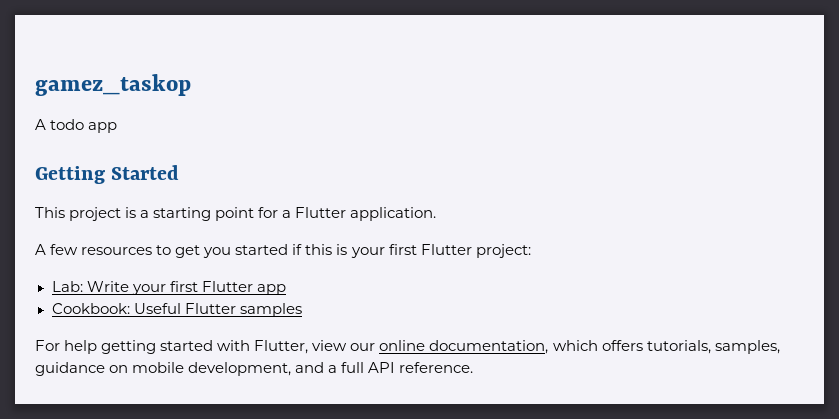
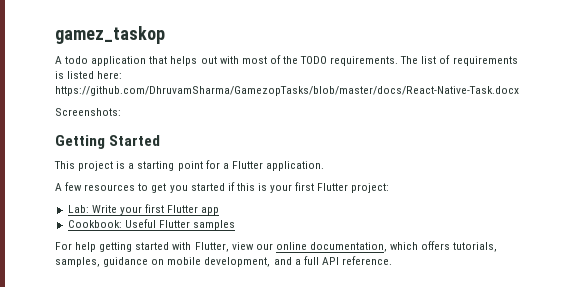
[88,122,118,133] app -> [91,55,518,66] [55,71,123,79] [55,86,519,96] [55,108,121,116] application that helps out with most of the TODO requirements. The list of requirements is listed here: https://github.com/DhruvamSharma/GamezopTasks/blob/master/docs/React-Native-Task.docx // Screenshots:

